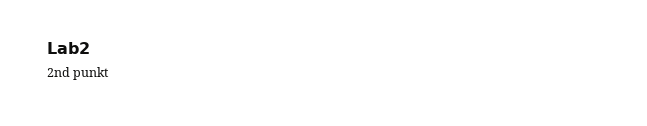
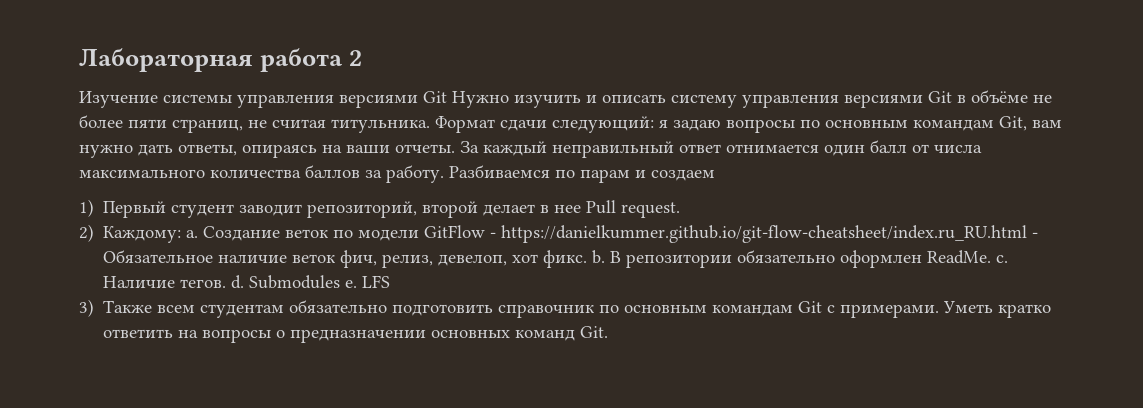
[47,42,90,54] [47,67,110,80] Lab2 // 2nd punkt -> [79,48,363,72] [79,90,1052,108] [79,115,1062,133] [79,140,982,158] [79,165,715,183] [79,199,681,218] [79,224,1039,243] [103,250,1009,268] [103,275,391,289] [79,299,1052,318] [103,326,609,343] Лабораторная работа 2 // Изучение системы управления версиями Git Нужно изучить и описать систему управления версиями Git в объёме не более пяти страниц, не считая титульника. Формат сдачи следующий: я задаю вопросы по основным командам Git, вам нужно дать ответы, опираясь на ваши отчеты. За каждый неправильный ответ отнимается один балл от числа максимального количества баллов за работу. Разбиваемся по парам и создаем // 1) Первый студент заводит репозиторий, второй делает в нее Pull request. // 2) Каждому: a. Создание веток по модели GitFlow - https://danielkummer.github.io/git-flow-cheatsheet/index.ru_RU.html - Обязательное наличие веток фич, релиз, девелоп, хот фикс. b. В репозитории обязательно оформлен ReadMe. c. Наличие тегов. d. Submodules e. LFS // 3) Также всем студентам обязательно подготовить справочник по основным командам Git с примерами. Уметь кратко ответить на вопросы о предназначении основных команд Git.

